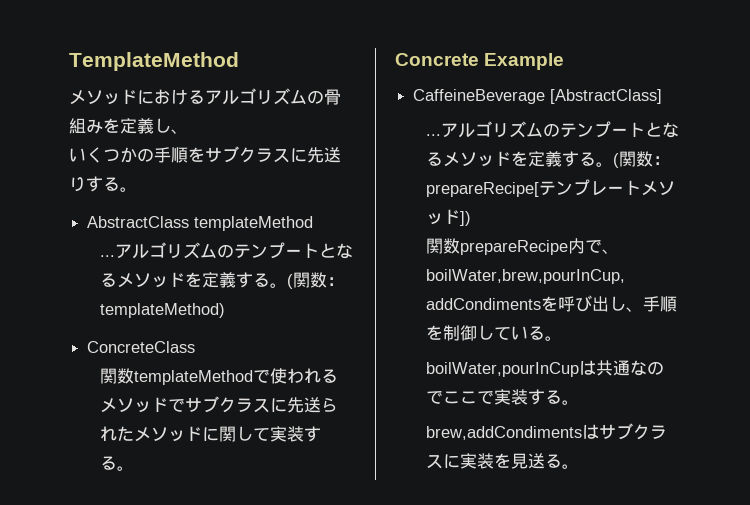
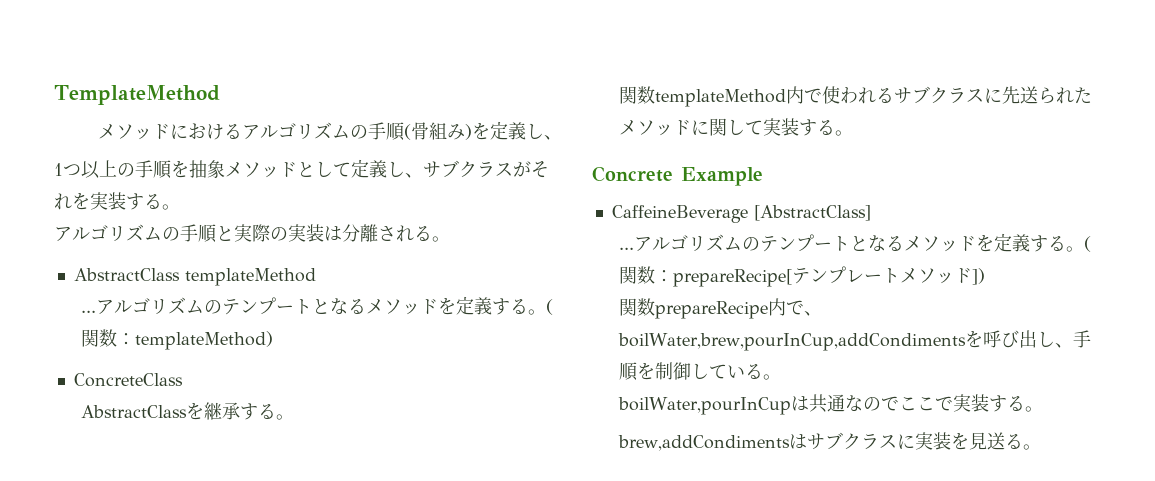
[324,89,341,105] [69,118,188,134] [69,146,341,163] [69,176,103,192] 骨組みを定義し、 // いくつかの手順をサブクラスに先送りす -> [368,121,563,141] [54,159,549,179] [54,192,180,210] [54,224,414,243] 手順(骨組み)を定義し、 // 1つ以上の手順を抽象メソッドとして定義し、サブクラスがそれを実装する。 // アルゴリズムの手順と実際の実装は分離され
(196, 347) none -> [81,402,295,420] // AbstractClassを継承する。
(254, 377) none -> [786,86,805,104] 内
[100,397,186,413] メソッドで -> (895, 95) none

